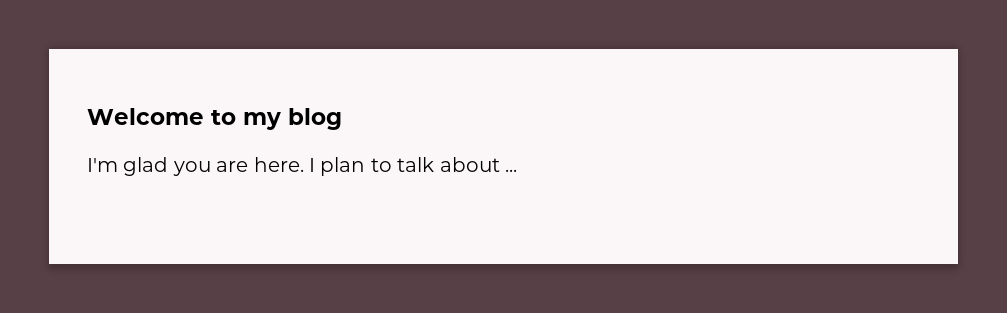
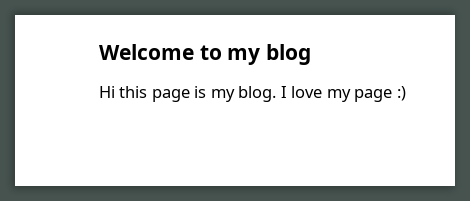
[87,157,517,176] I'm glad you are here. I plan to talk about ... -> [99,86,406,102] Hi this page is my blog. I love my page :)

